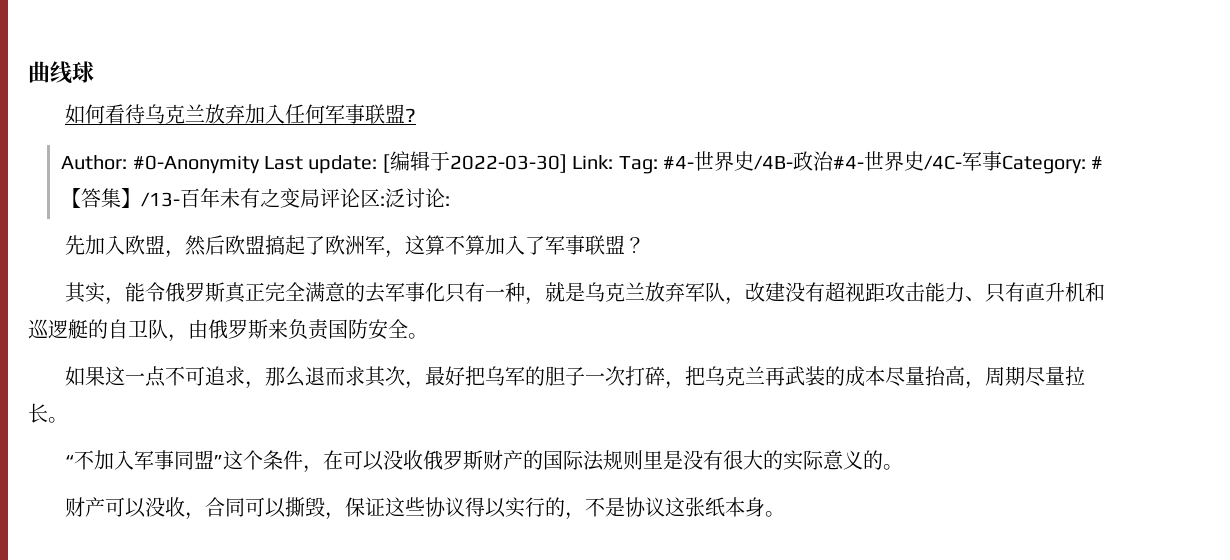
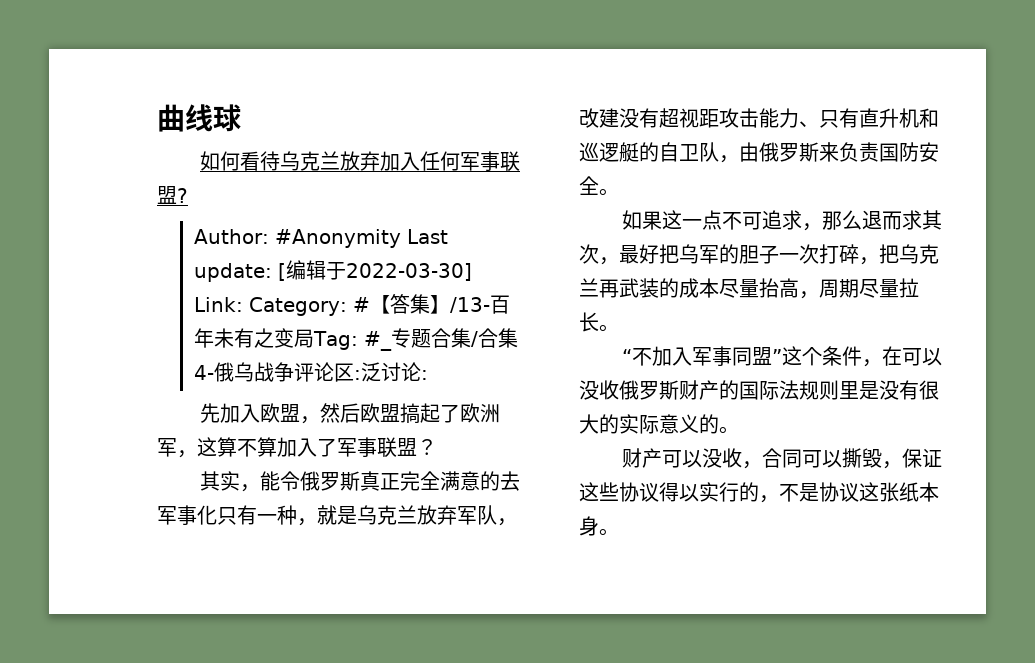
[132,155,260,174] #0-Anonymity -> [274,229,401,248] #Anonymity
[618,151,1002,174] Tag: #4-世界史/4B-政治#4-世界史/4C-军事 -> (243, 304) none
(321, 198) none -> [312,328,518,351] [193,362,294,382] Tag: #_专题合集/合集4-俄乌战争

